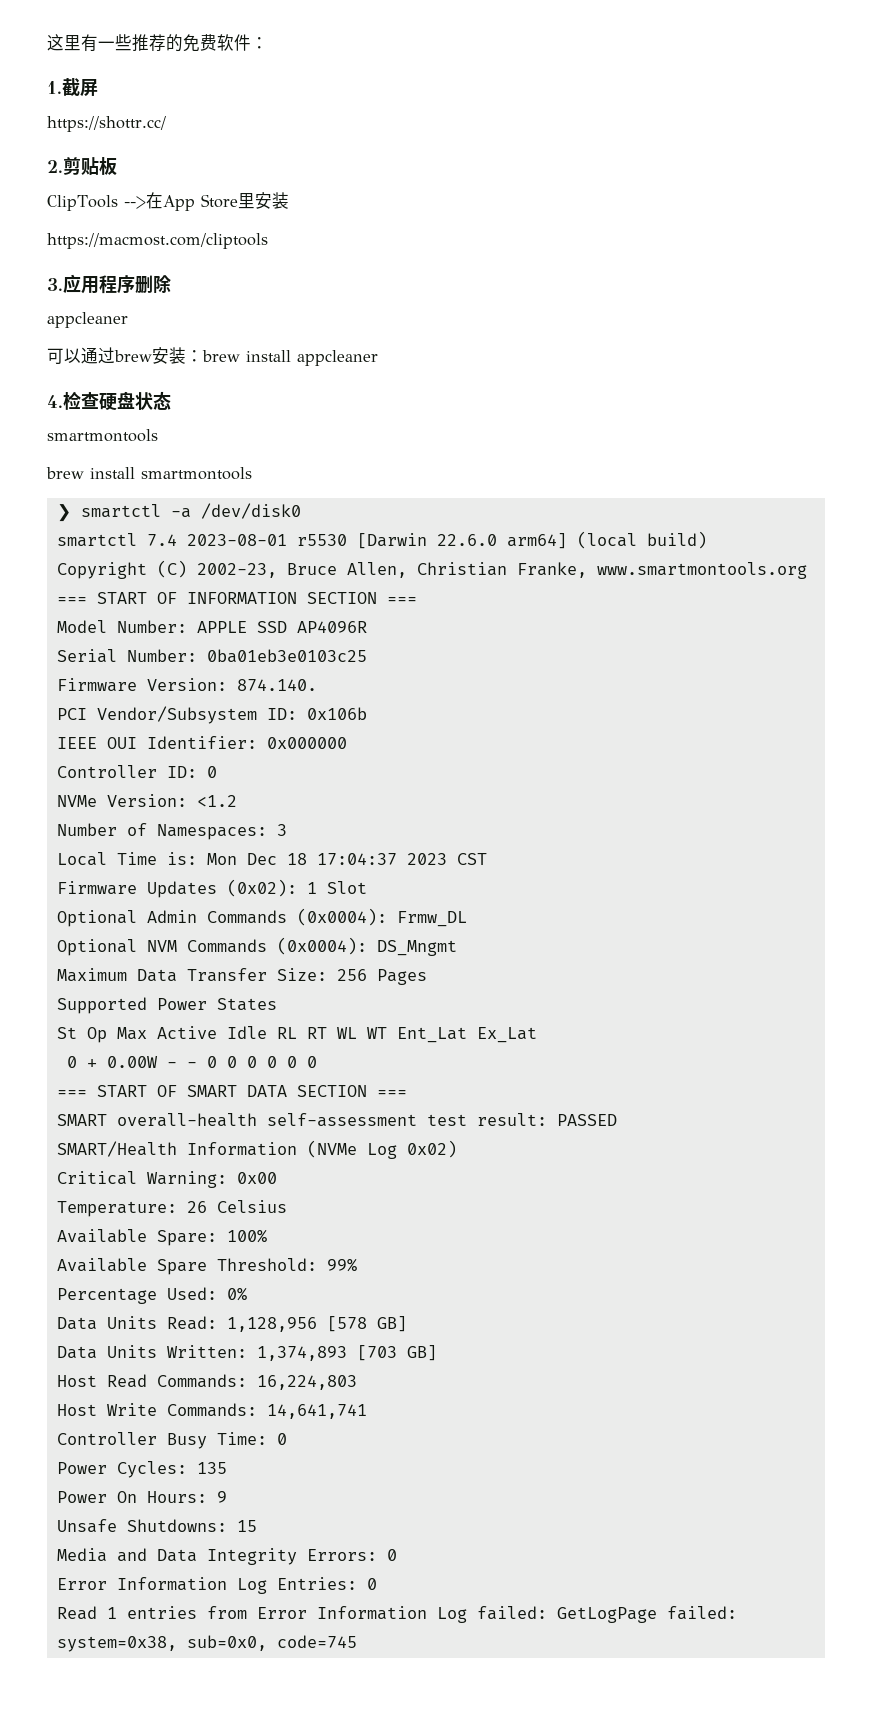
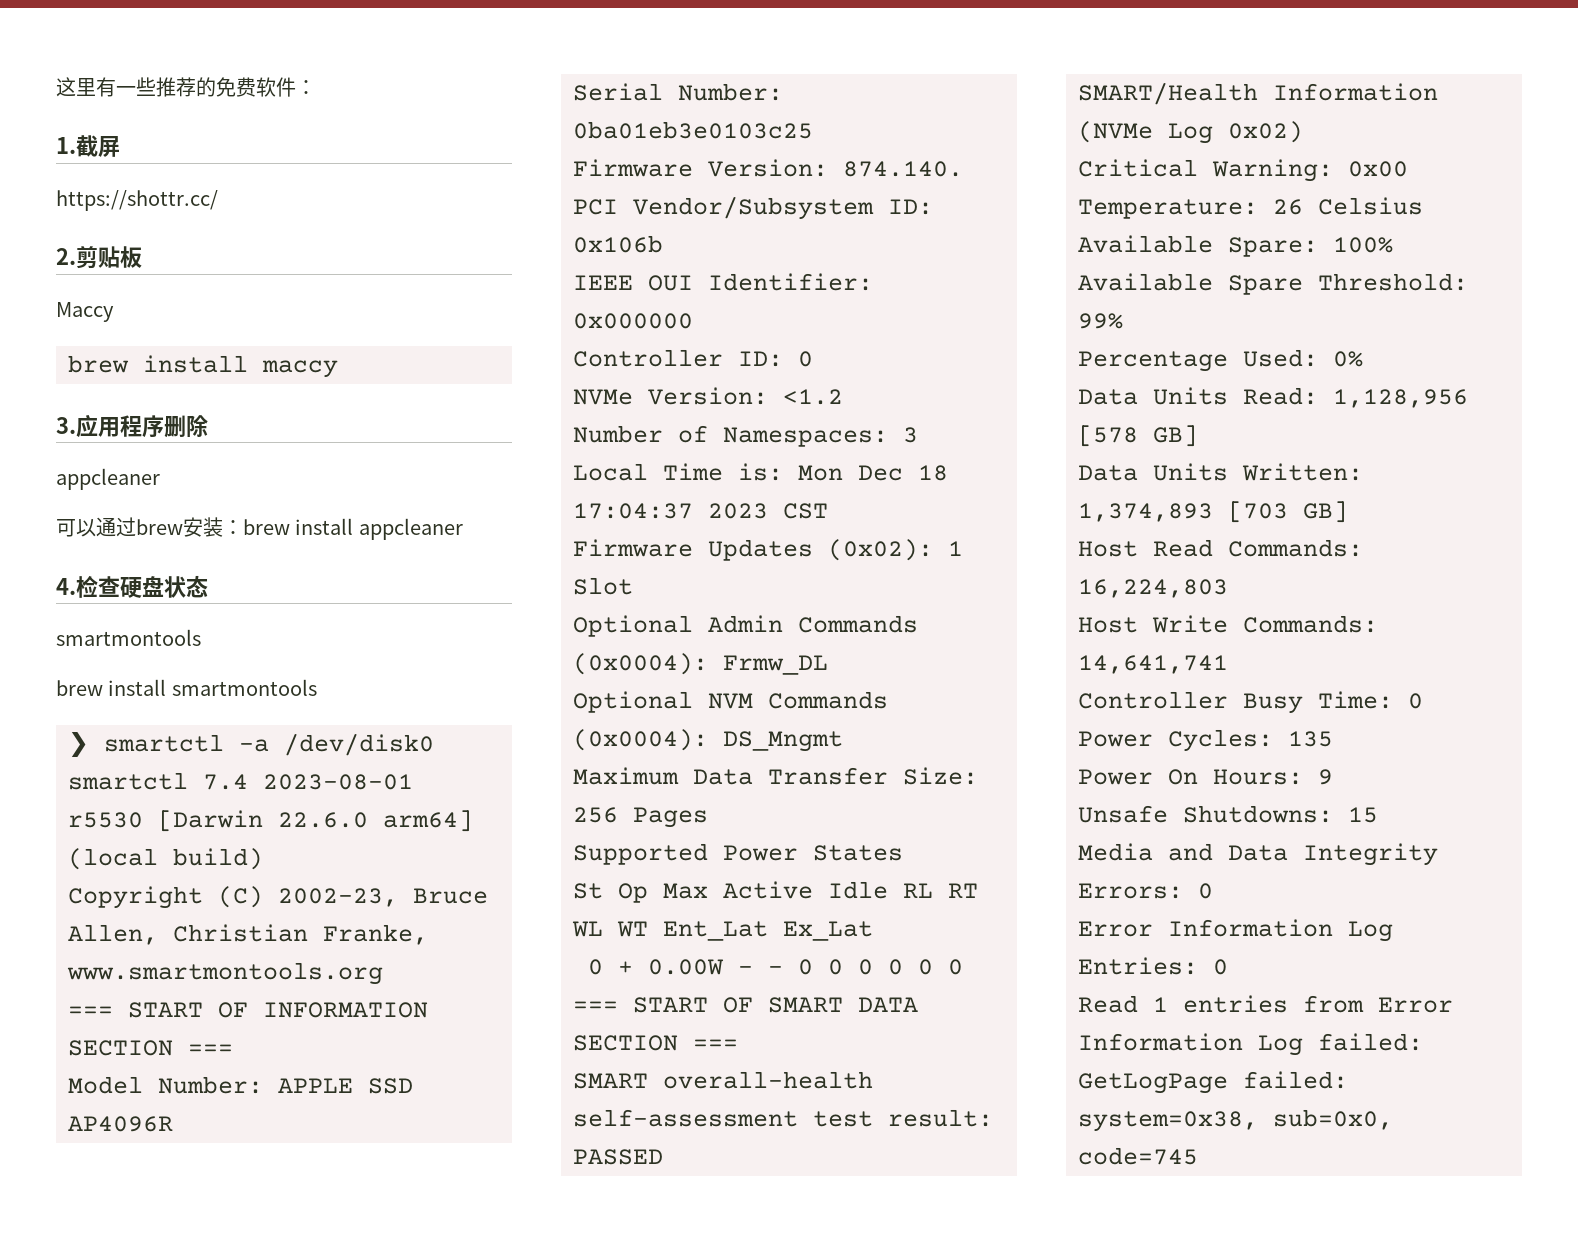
[47,192,289,211] [47,233,268,249] ClipTools -->在App Store里安装 // https://macmost.com/cliptools -> [56,302,114,322] [68,355,338,378] Maccy // brew install maccy

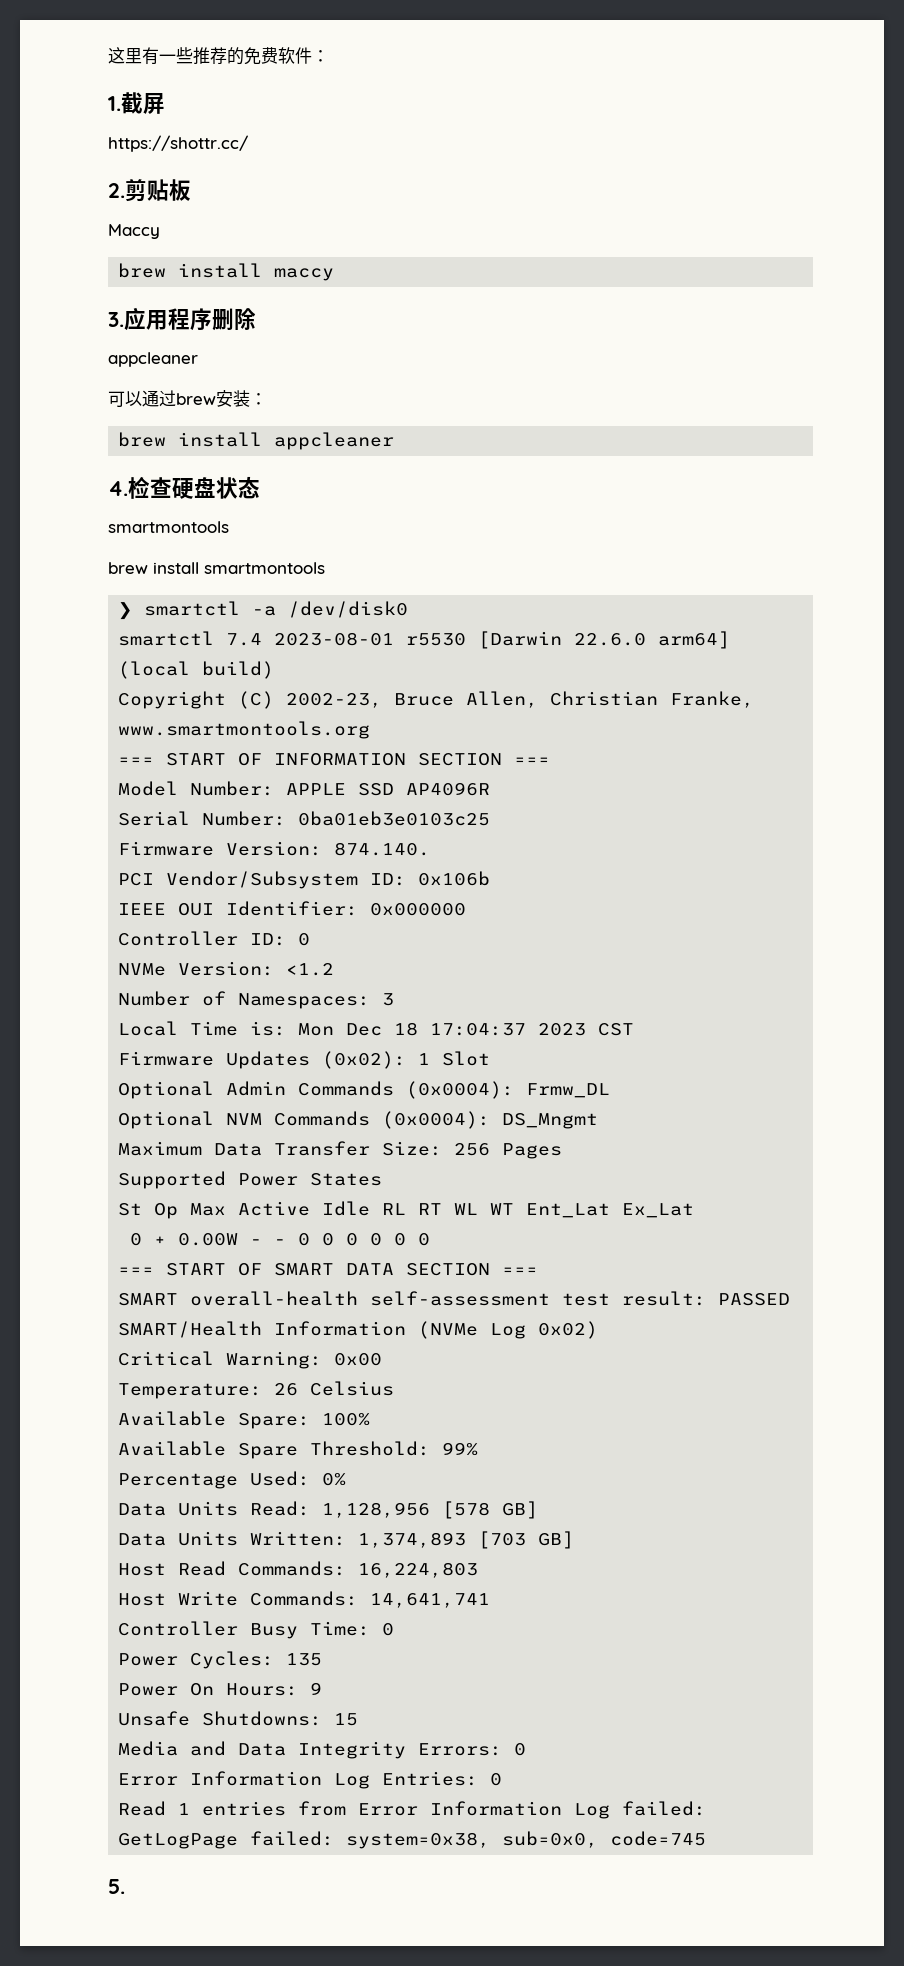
(243, 527) none -> (267, 399) //
(1198, 1156) none -> [108,1879,125,1894] // 5.

